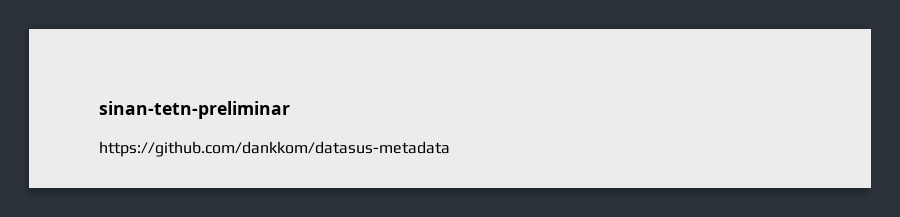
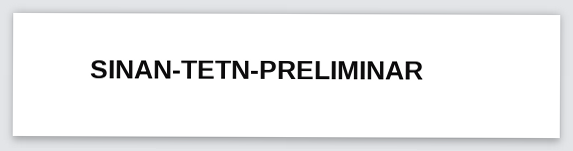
[99,101,290,119] [99,141,450,157] sinan-tetn-preliminar // https://github.com/dankkom/datasus-metadata -> [89,60,424,80] SINAN-TETN-PRELIMINAR

